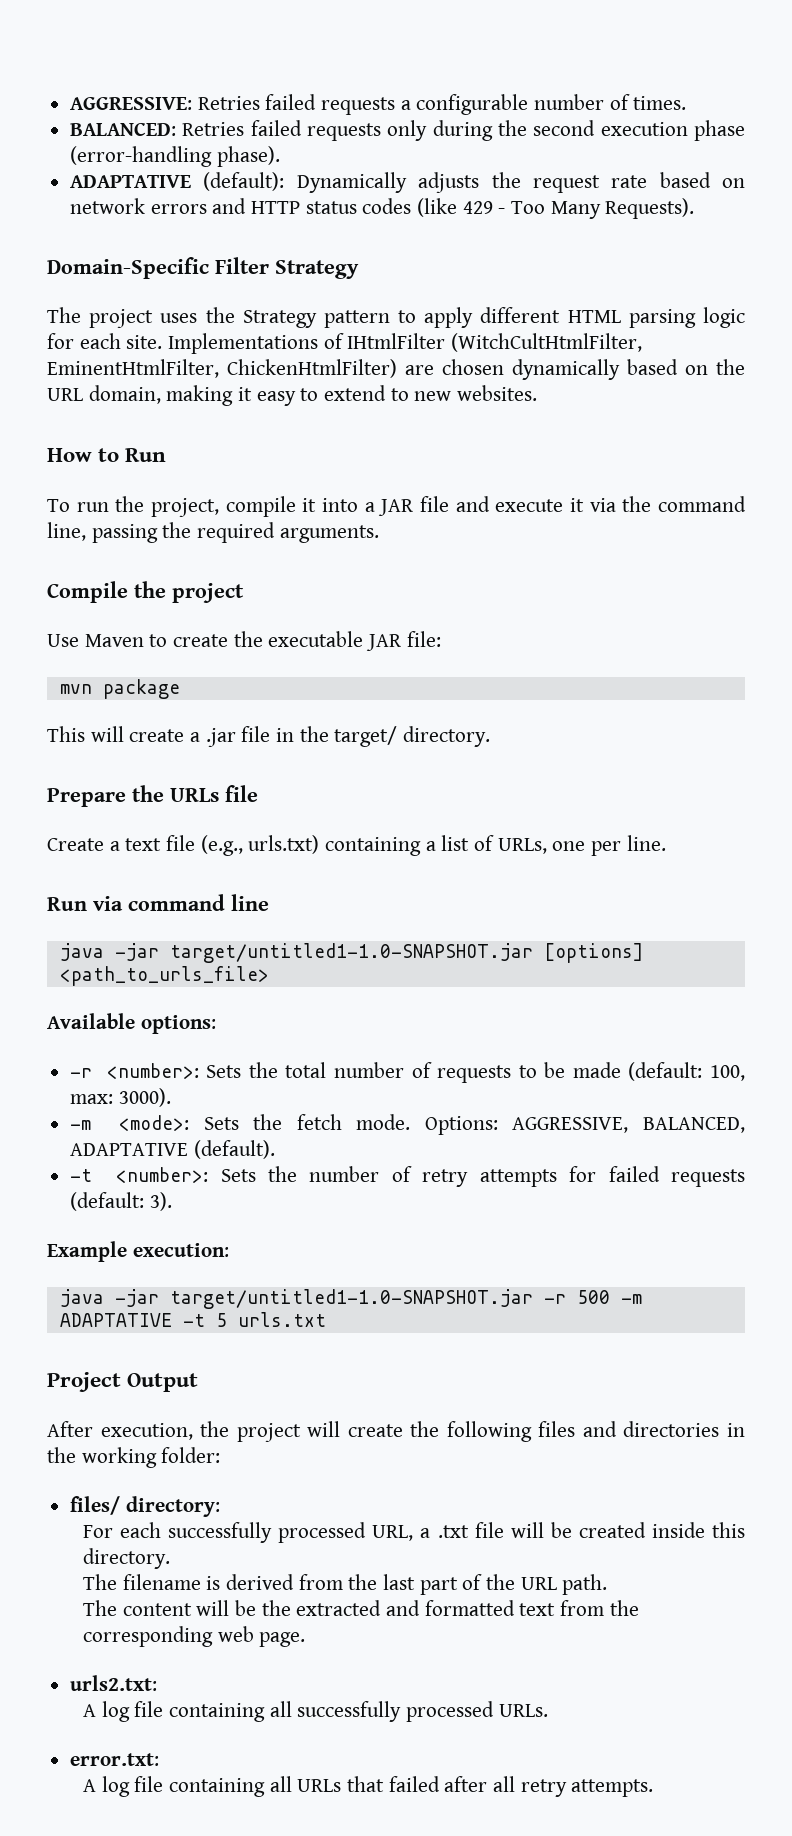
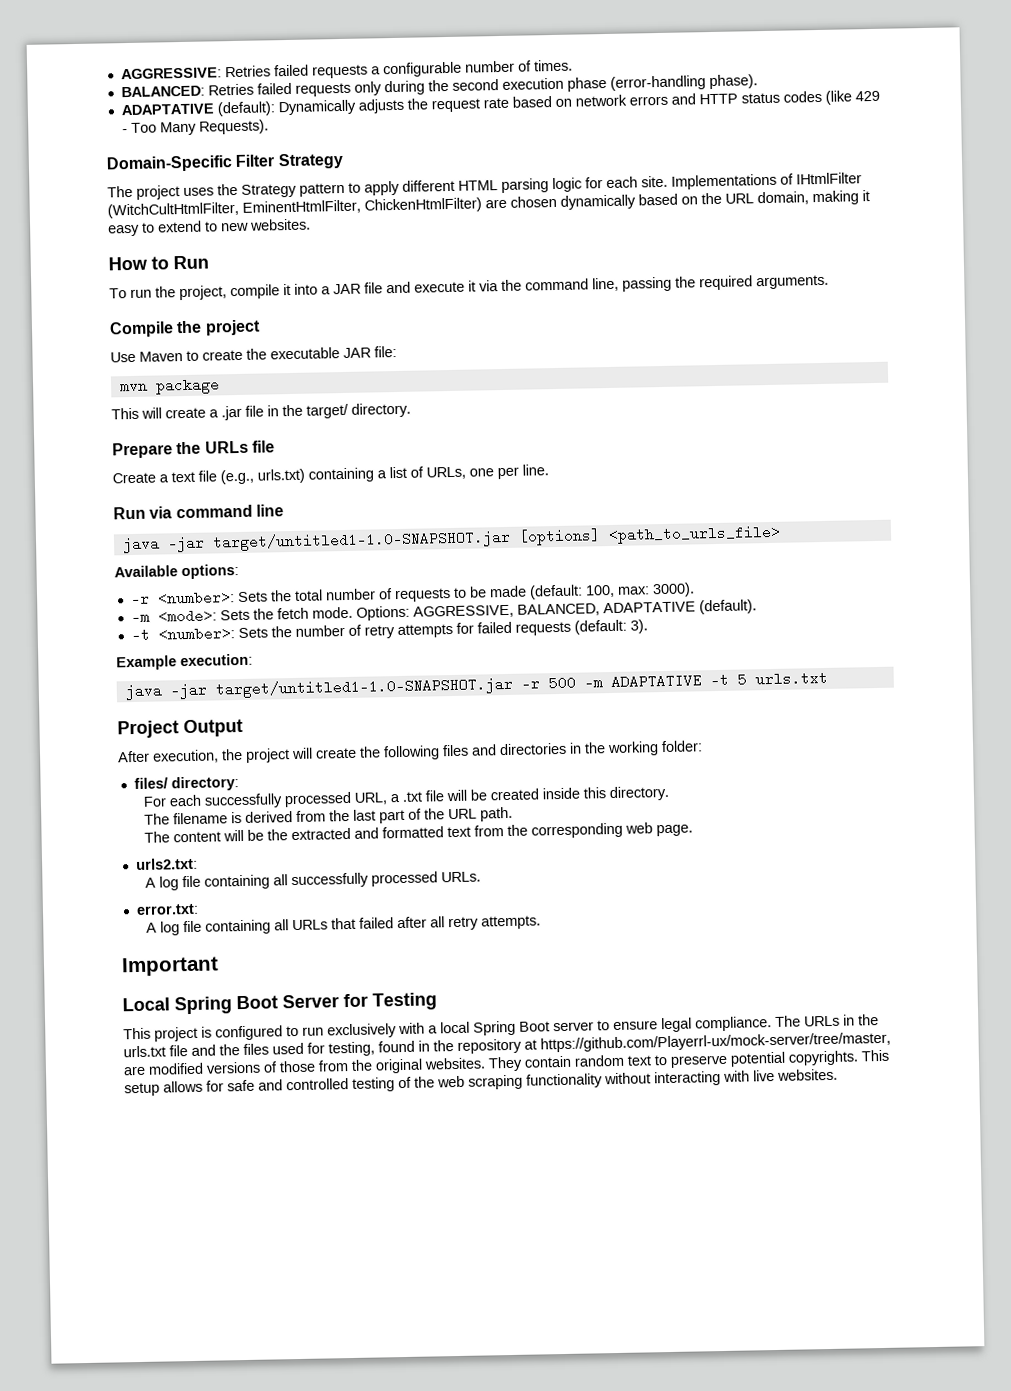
(654, 1788) none -> [121,956,219,977] [122,992,437,1015] [123,1014,879,1042] [123,1031,891,1058] [123,1049,889,1076] [124,1068,838,1097] // Important // Local Spring Boot Server for Testing // This project is configured to run exclusively with a local Spring Boot server to ensure legal compliance. The URLs in the urls.txt file and the files used for testing, found in the repository at https://github.com/Playerrl-ux/mock-server/tree/master, are modified versions of those from the original websites. They contain random text to preserve potential copyrights. This setup allows for safe and controlled testing of the web scraping functionality without interacting with live websites.

